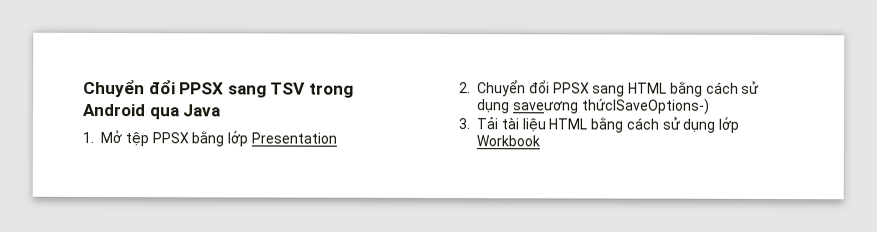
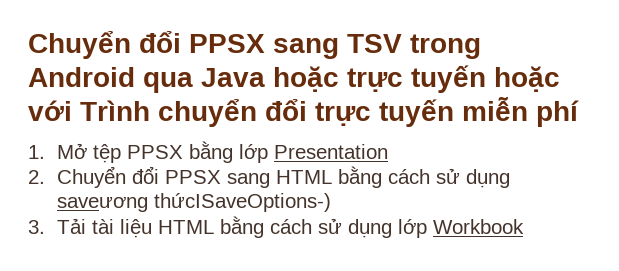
(222, 110) none -> [273,65,560,93] [28,97,579,127] hoặc trực tuyến hoặc với Trình chuyển đổi trực tuyến miễn phí

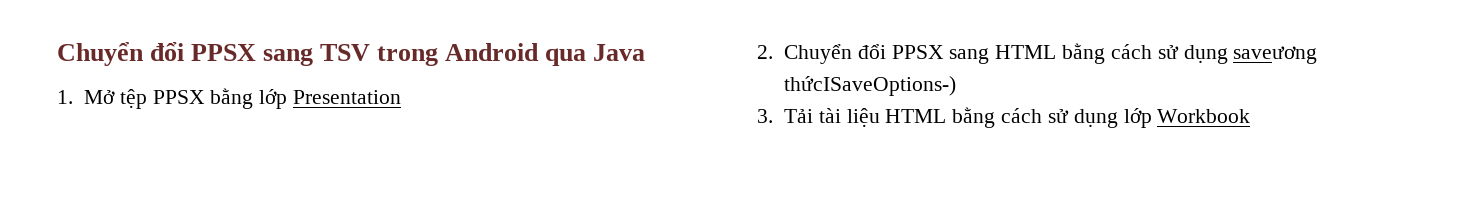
[273,65,560,93] [28,97,579,127] hoặc trực tuyến hoặc với Trình chuyển đổi trực tuyến miễn phí -> (646, 52) none

